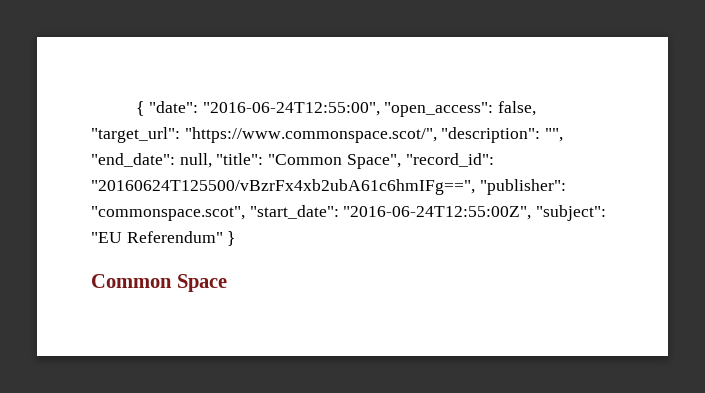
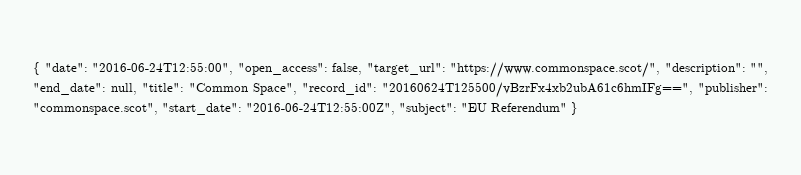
[91,274,227,292] // Common Space -> (578, 108) none

